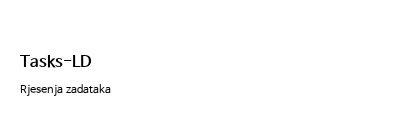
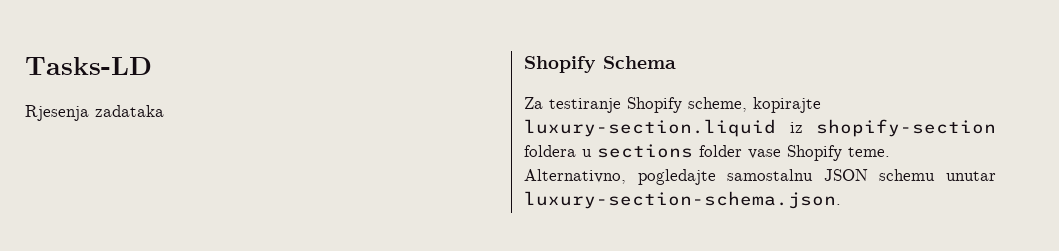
(111, 89) none -> [524,56,676,73] [524,97,821,113] [524,119,996,137] [524,144,890,161] [524,169,996,185] [524,191,841,209] // Shopify Schema // Za testiranje Shopify scheme, kopirajte luxury-section.liquid iz shopify-section foldera u sections folder vase Shopify teme. Alternativno, pogledajte samostalnu JSON schemu unutar luxury-section-schema.json.

